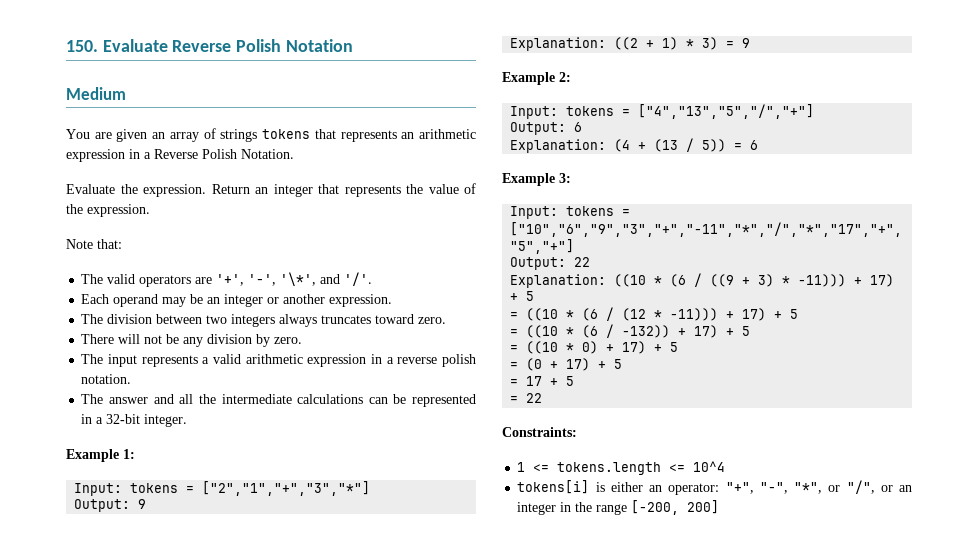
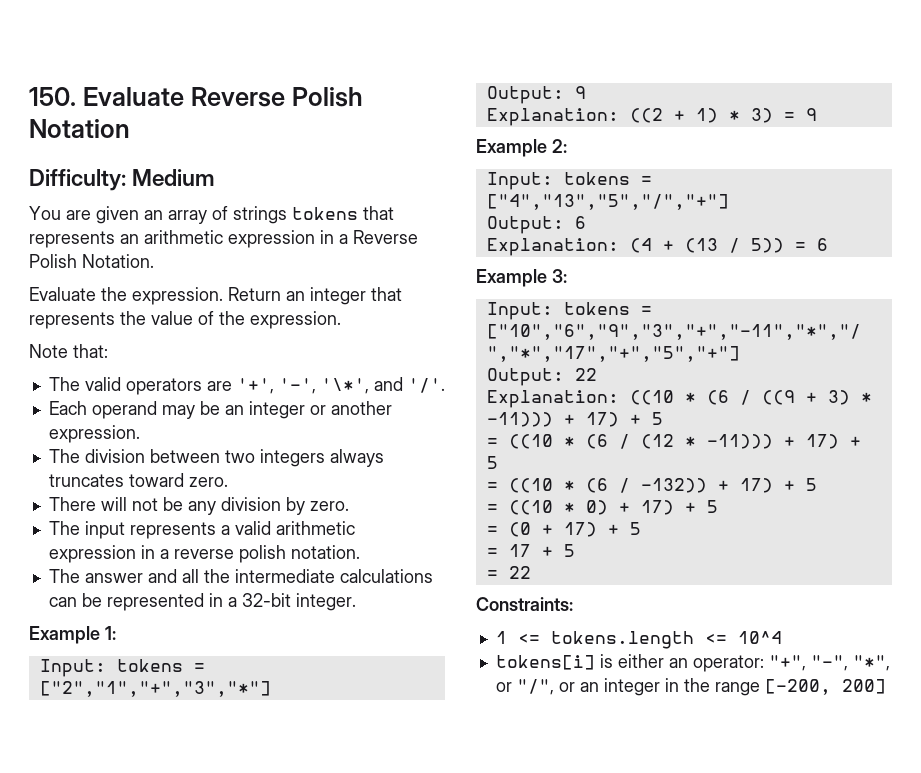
(353, 45) none -> [29,169,126,191] Difficulty:

